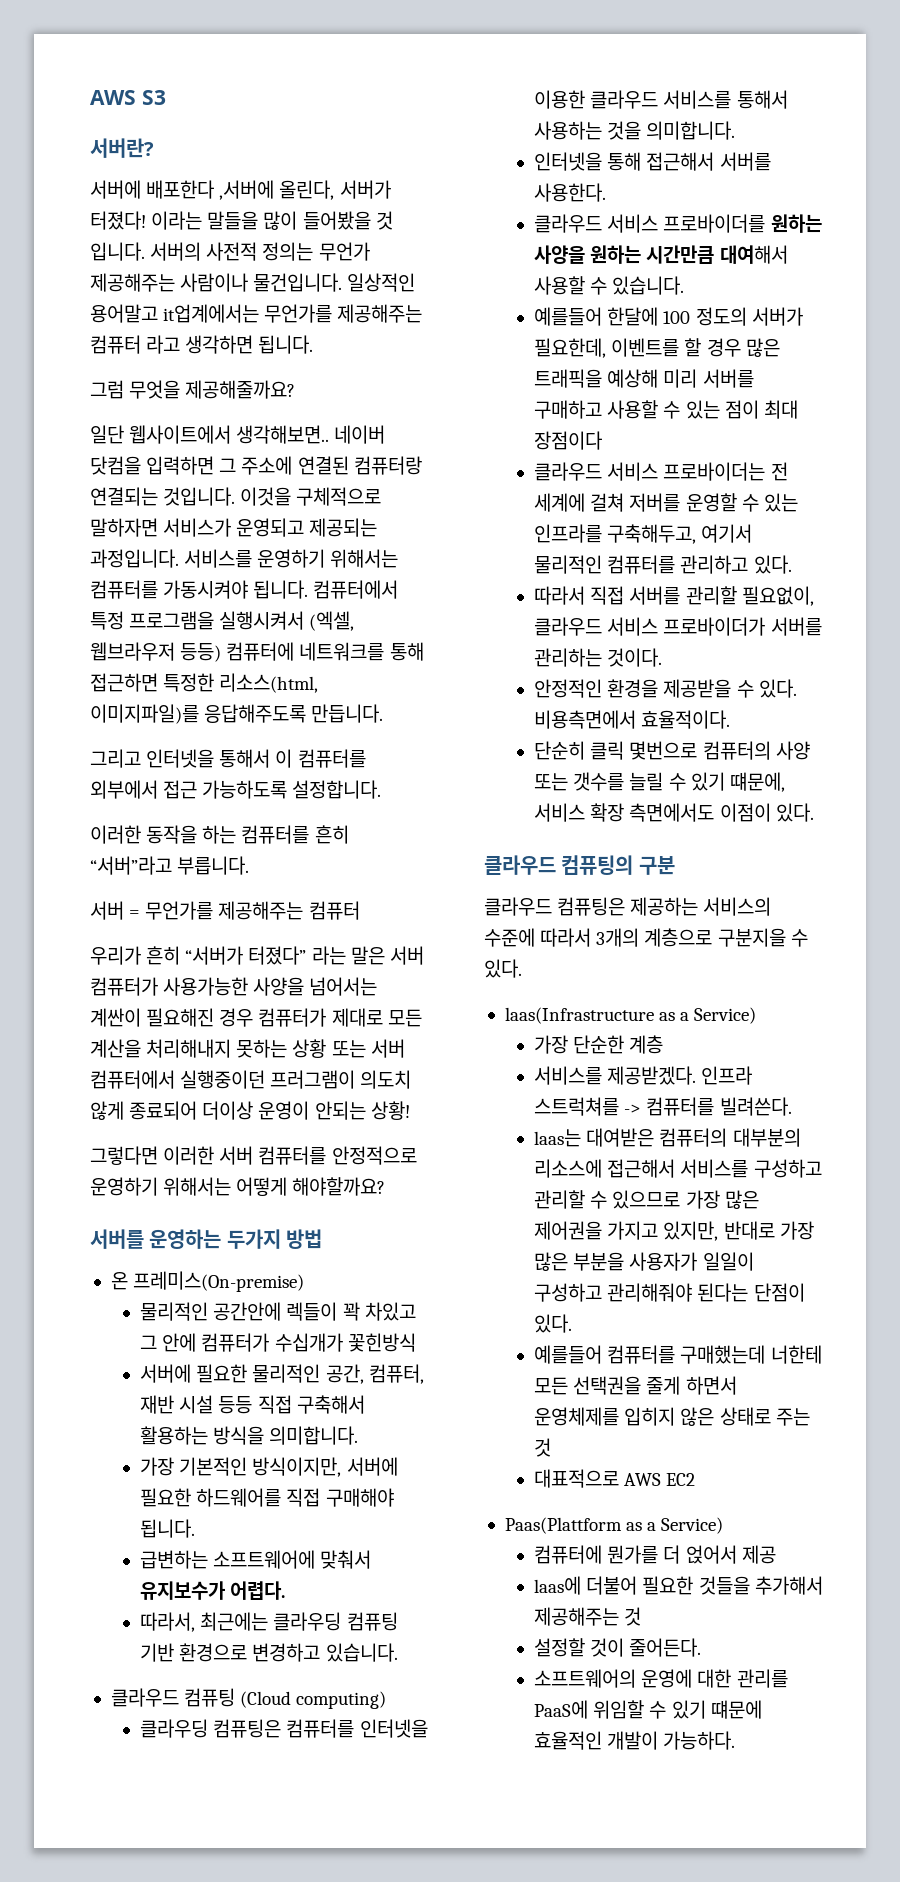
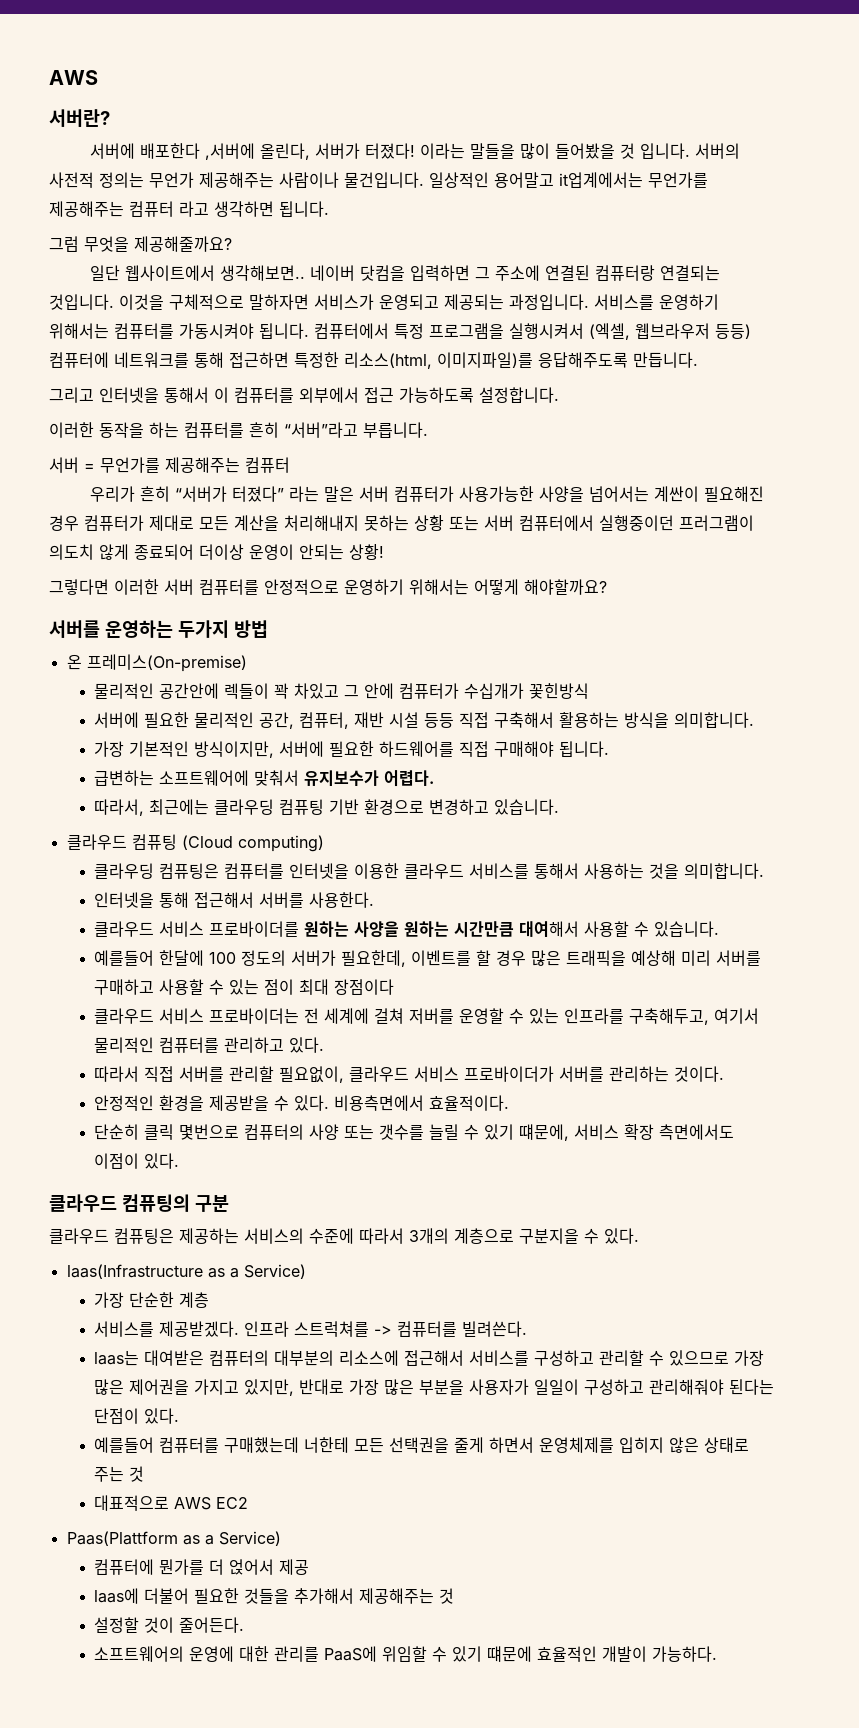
[90,90,166,105] AWS S3 -> [49,70,98,85] AWS

